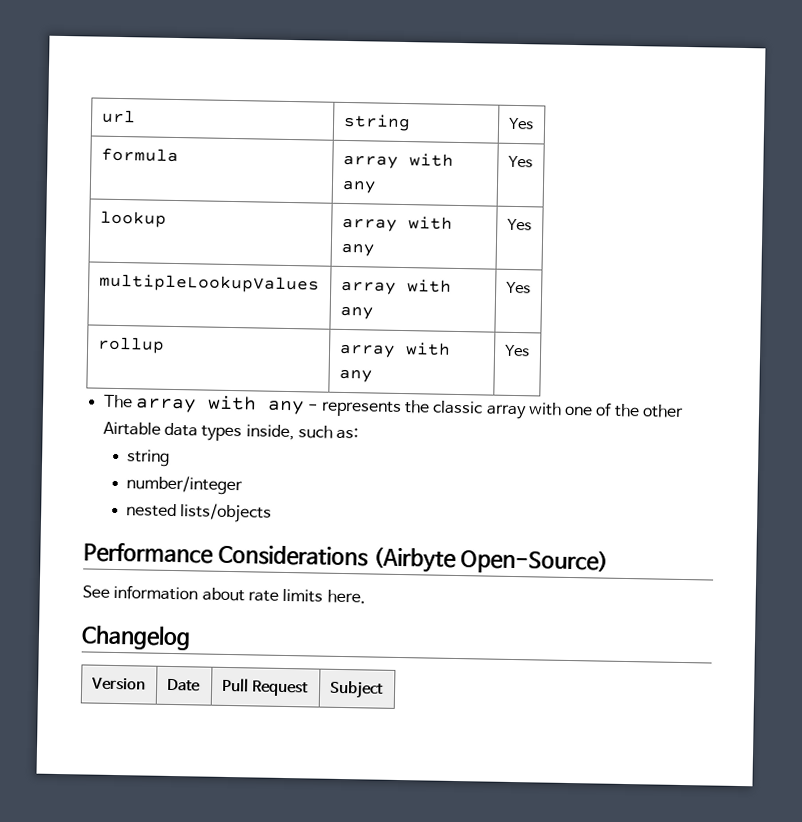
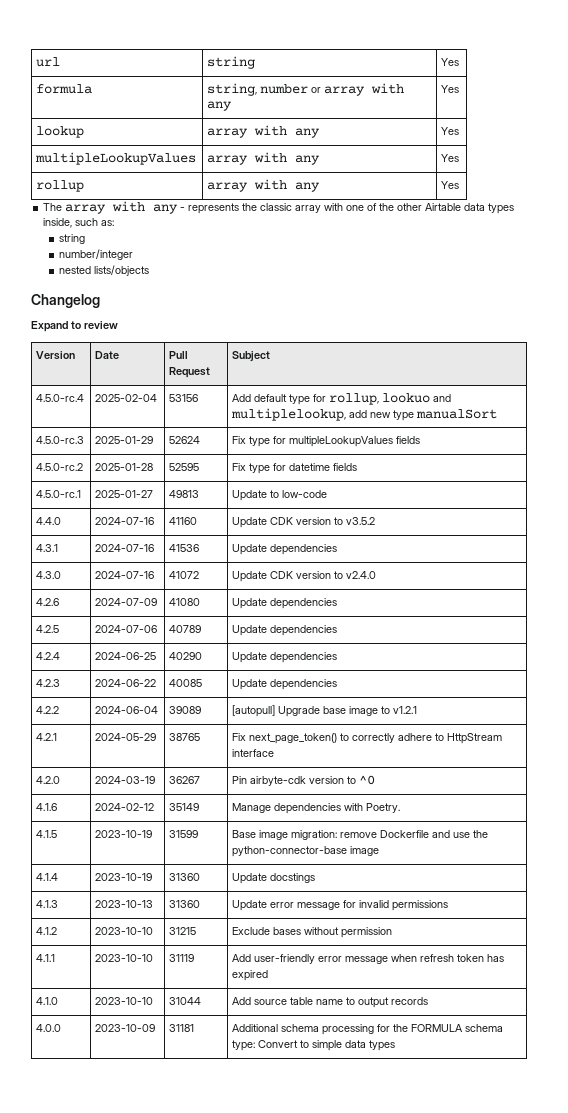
(179, 155) none -> [207,83,322,96] string, number or
[83,542,610,575] [82,584,366,604] [81,624,191,651] Performance Considerations (Airbyte Open-Source) // See information about rate limits here. // Changelog -> [31,294,100,308] [31,321,118,332] Changelog // Expand to review
(384, 689) none -> [36,394,85,402] [95,394,158,402] [169,394,199,402] [232,393,452,405] [231,408,498,421] [36,436,85,444] [95,436,154,444] [169,436,201,444] [232,436,421,447] [36,463,84,471] [95,463,154,471] [169,463,200,471] [232,463,358,474] [36,490,82,498] [95,490,154,498] [169,490,200,498] [232,490,328,501] [36,517,62,525] [95,517,155,525] [169,517,198,525] [232,517,376,528] [36,544,59,552] [95,544,155,552] [169,544,200,552] [232,544,338,555] [36,571,62,579] [95,571,155,579] [169,571,200,579] [232,571,377,582] [36,598,60,606] [95,598,158,606] [169,598,201,606] [232,598,338,609] [36,625,60,633] [95,625,158,633] [169,625,202,633] [232,625,338,636] [36,652,61,660] [95,652,157,660] [169,652,203,660] [232,652,338,663] [36,679,61,687] [95,679,157,687] [169,679,203,687] [232,679,338,690] [36,706,60,714] [95,706,159,714] [169,706,202,714] [232,705,418,717] [36,733,58,741] [95,733,157,741] [169,733,201,741] [232,733,503,744] [232,749,275,757] [36,776,61,784] [95,776,156,784] [169,776,201,784] [232,775,376,786] [36,803,58,811] [95,803,155,811] [169,803,200,811] [232,803,401,814] [36,830,58,838] [95,830,153,838] [169,830,199,838] [232,830,489,840] [232,846,380,857] [36,873,59,881] [95,873,153,881] [169,873,201,881] [232,873,316,884] [36,900,59,908] [95,900,154,908] [169,900,201,908] [232,900,449,911] [36,927,58,935] [95,927,154,935] [169,927,197,935] [232,927,393,938] [36,954,56,962] [95,954,154,962] [169,954,195,962] [232,954,505,964] [232,970,269,981] [36,997,59,1005] [95,997,154,1005] [169,997,202,1005] [232,997,429,1008] [36,1024,62,1032] [95,1024,156,1032] [169,1024,195,1032] [232,1024,504,1035] [232,1040,396,1051] // 4.5.0-rc.4 | 2025-02-04 | 53156 | Add default type for rollup, lookuo and multiplelookup, add new type manualSort // 4.5.0-rc.3 | 2025-01-29 | 52624 | Fix type for multipleLookupValues fields // 4.5.0-rc.2 | 2025-01-28 | 52595 | Fix type for datetime fields // 4.5.0-rc.1 | 2025-01-27 | 49813 | Update to low-code // 4.4.0 | 2024-07-16 | 41160 | Update CDK version to v3.5.2 // 4.3.1 | 2024-07-16 | 41536 | Update dependencies // 4.3.0 | 2024-07-16 | 41072 | Update CDK version to v2.4.0 // 4.2.6 | 2024-07-09 | 41080 | Update dependencies // 4.2.5 | 2024-07-06 | 40789 | Update dependencies // 4.2.4 | 2024-06-25 | 40290 | Update dependencies // 4.2.3 | 2024-06-22 | 40085 | Update dependencies // 4.2.2 | 2024-06-04 | 39089 | [autopull] Upgrade base image to v1.2.1 // 4.2.1 | 2024-05-29 | 38765 | Fix next_page_token() to correctly adhere to HttpStream interface // 4.2.0 | 2024-03-19 | 36267 | Pin airbyte-cdk version to ^0 // 4.1.6 | 2024-02-12 | 35149 | Manage dependencies with Poetry. // 4.1.5 | 2023-10-19 | 31599 | Base image migration: remove Dockerfile and use the python-connector-base image // 4.1.4 | 2023-10-19 | 31360 | Update docstings // 4.1.3 | 2023-10-13 | 31360 | Update error message for invalid permissions // 4.1.2 | 2023-10-10 | 31215 | Exclude bases without permission // 4.1.1 | 2023-10-10 | 31119 | Add user-friendly error message when refresh token has expired // 4.1.0 | 2023-10-10 | 31044 | Add source table name to output records // 4.0.0 | 2023-10-09 | 31181 | Additional schema processing for the FORMULA schema type: Convert to simple data types

